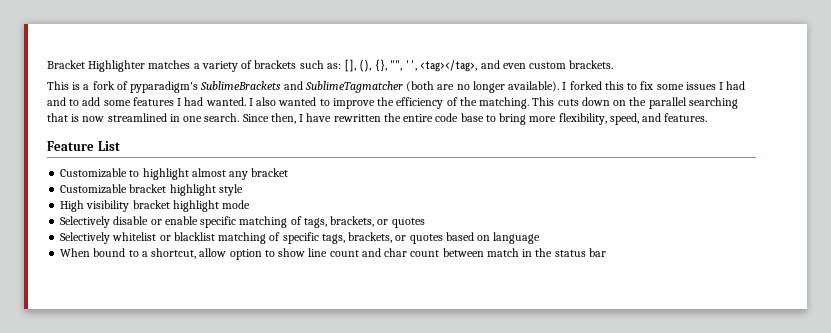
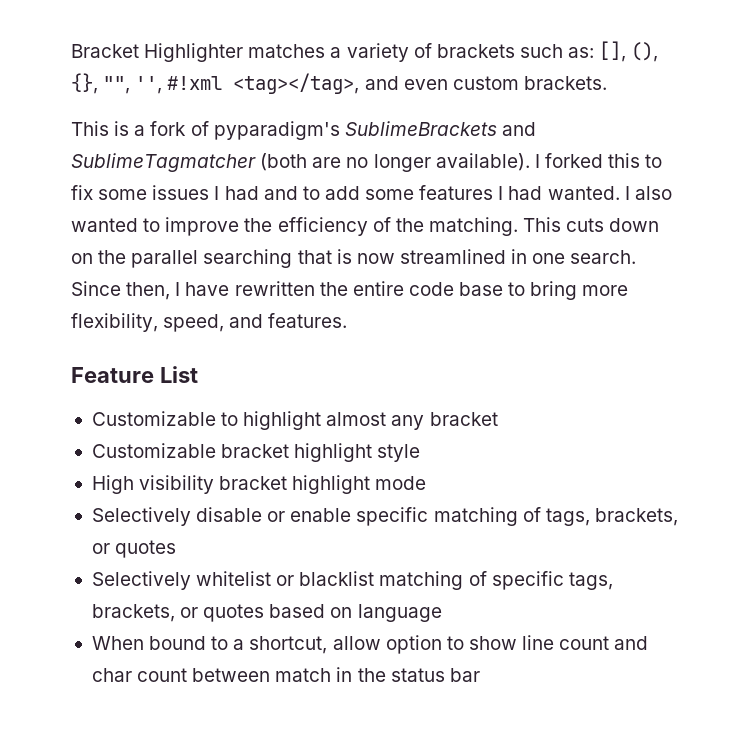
(418, 65) none -> [167,76,223,90] #!xml

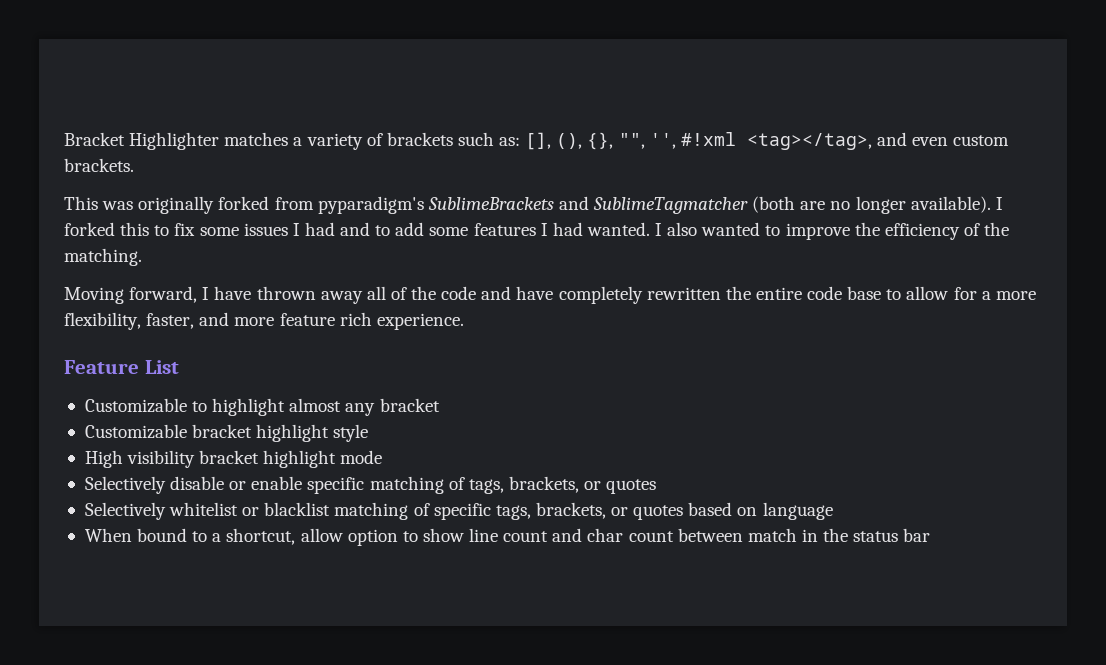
[114,121,209,136] is a fork of -> [102,196,314,214] was originally forked from
[523,217,660,232] [71,249,637,268] [71,281,230,300] This cuts down on the parallel searching that is now streamlined in one search. Since then, I have -> [64,286,643,304] // Moving forward, I have thrown away all of the code and have completely
[530,281,629,300] [71,313,348,332] bring more flexibility, speed, and features. -> [906,286,1036,300] [64,312,464,330] allow for a more flexibility, faster, and more feature rich experience.

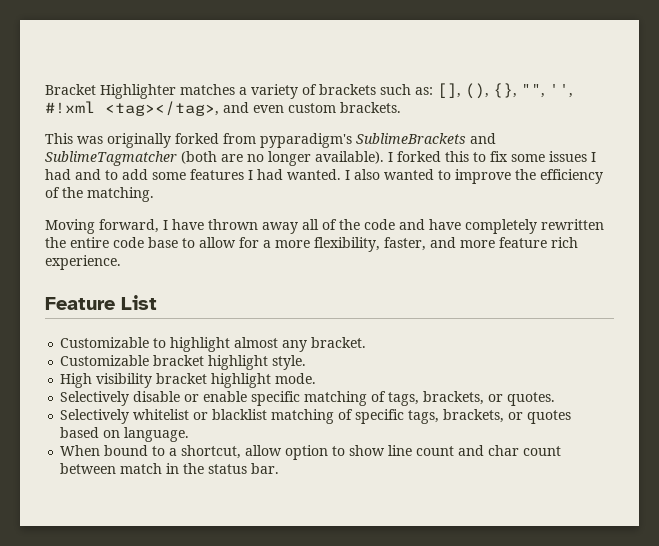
[379,398,440,412] bracket -> [311,337,367,348] bracket.
[333,424,369,442] style -> [272,355,307,370] style.
[340,450,383,464] mode -> [275,373,317,384] mode.
[606,479,657,494] quotes -> [507,392,556,406] quotes.
[762,502,833,520] language -> [124,427,190,442] language.
[903,528,931,542] bar -> [251,463,280,474] bar.

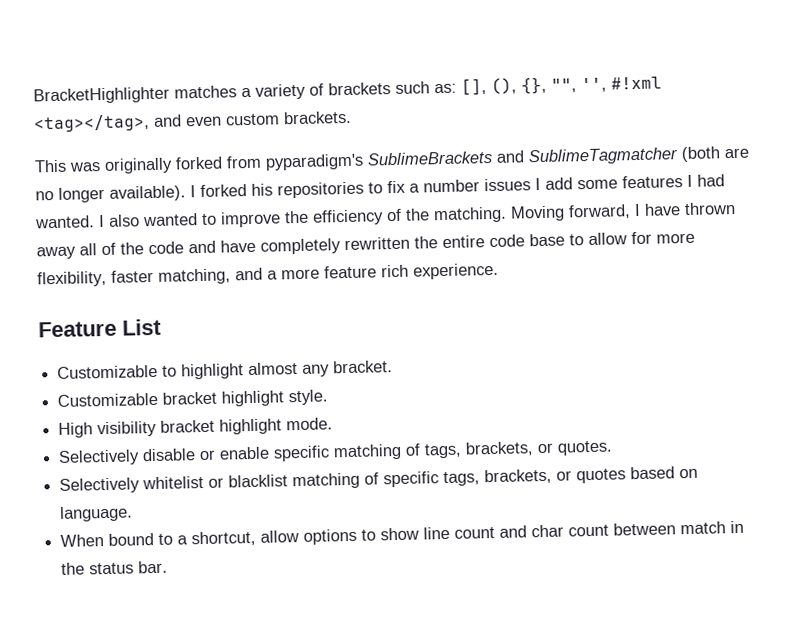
[45,84,176,99] Bracket Highlighter -> [33,86,170,105] BracketHighlighter
[445,151,596,162] [45,169,118,180] this to fix some issues I had and to -> [251,177,541,199] his repositories to fix a number issues I
(154, 194) // -> (507, 215) none
[263,240,271,248] a -> (652, 238) none
[384,237,456,251] faster, and -> [111,267,278,285] faster matching, and a
[285,445,329,460] option -> [303,528,358,545] options

